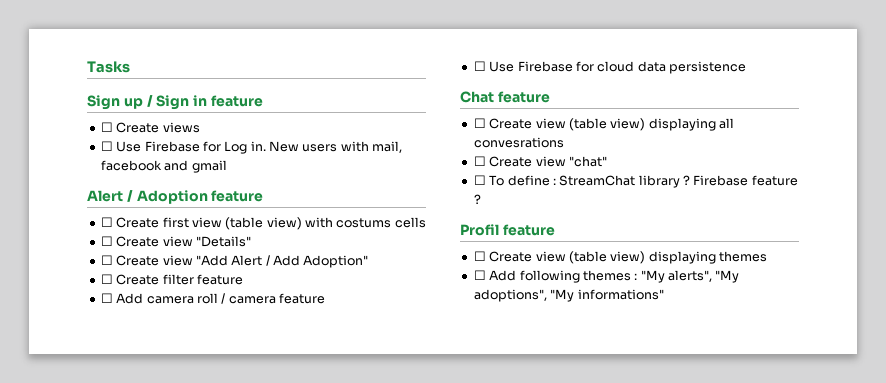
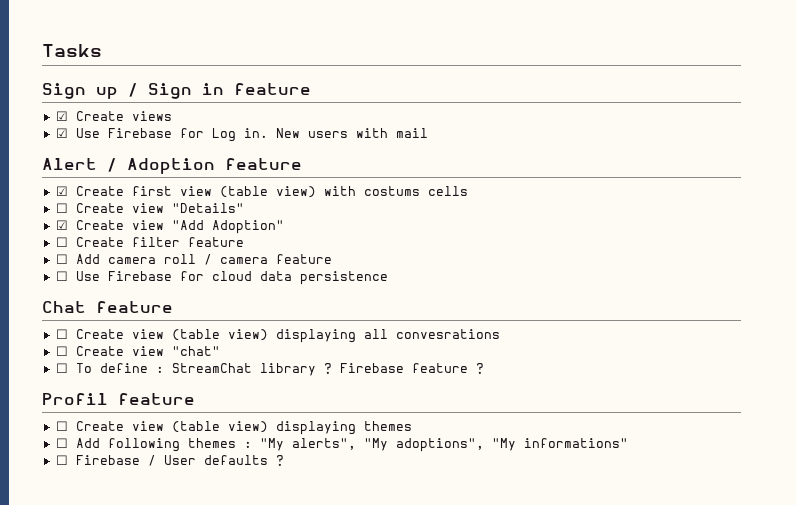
[100,122,113,132] ☐ -> [55,111,68,121] ☑
[100,141,113,151] ☐ -> [55,128,68,138] ☑
[372,141,403,153] [100,160,227,173] mail, facebook and gmail -> [395,128,428,138] mail
[100,217,113,227] ☐ -> [55,186,68,196] ☑
[100,255,113,265] ☐ -> [55,220,68,230] ☑
[231,255,300,266] Alert / Add -> (204, 225) none
(664, 294) none -> [55,455,284,466] // ☐ Firebase / User defaults ?

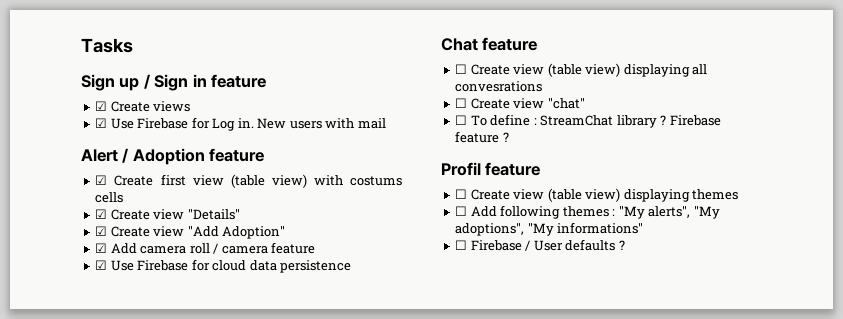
[55,203,68,213] ☐ -> [95,209,108,219] ☑
[55,237,244,247] [55,254,68,264] ☐ Create filter feature // ☐ -> [95,243,108,253] ☑
[55,271,68,281] ☐ -> [95,260,108,270] ☑

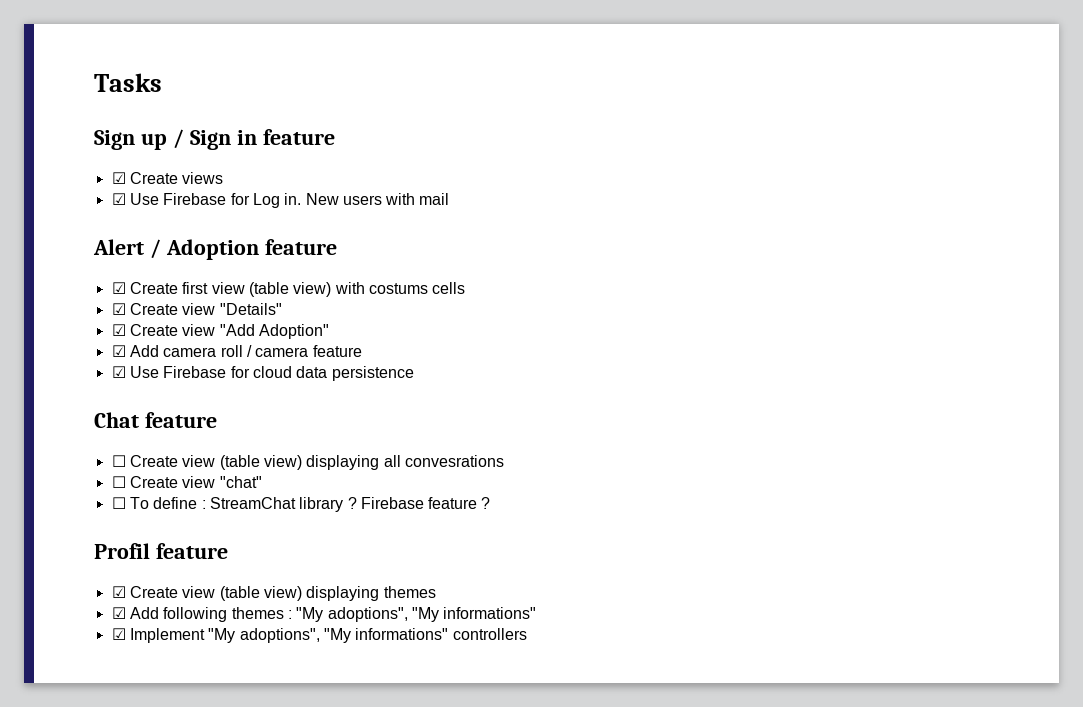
[455,189,468,199] ☐ -> [111,586,126,598] ☑
[455,206,468,216] ☐ -> [111,607,126,619] ☑
[648,206,720,219] [455,222,644,236] [455,239,625,251] alerts", "My adoptions", "My informations" // ☐ Firebase / User defaults ? -> [327,607,537,622] [111,628,527,643] adoptions", "My informations" // ☑ Implement "My adoptions", "My informations" controllers

